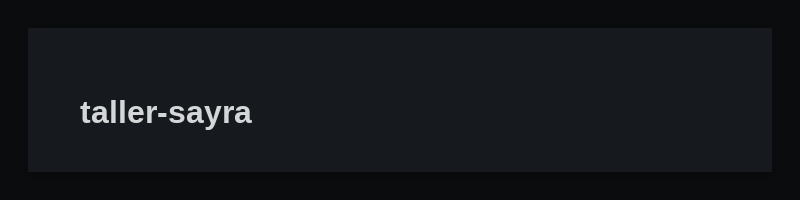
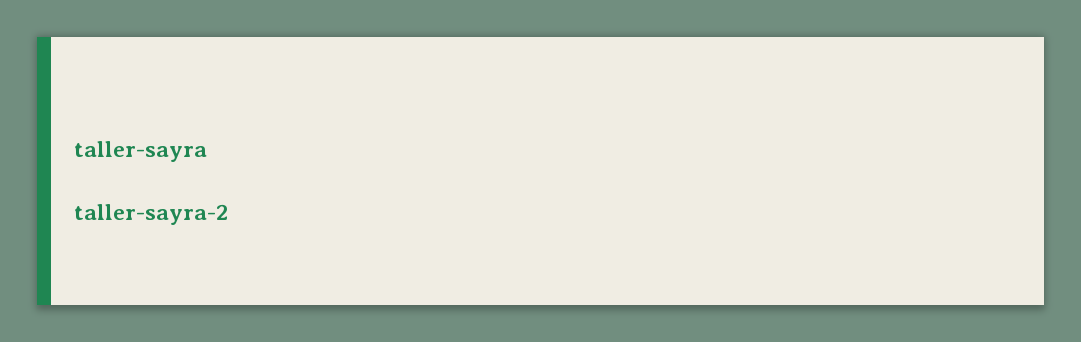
(252, 115) none -> [74,204,228,225] // taller-sayra-2

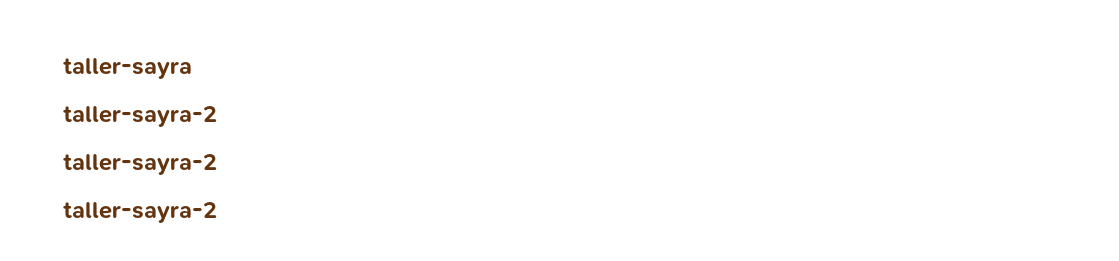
(228, 214) none -> [63,154,217,175] [63,202,217,223] // taller-sayra-2 // taller-sayra-2

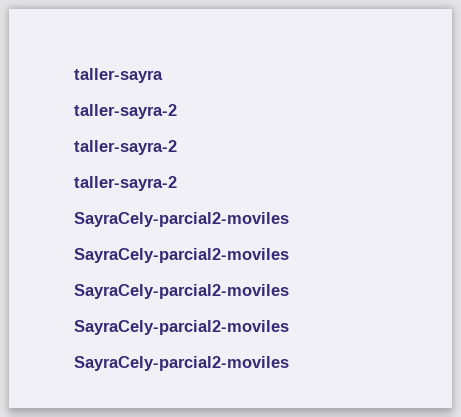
(217, 212) none -> [74,212,289,227] [74,248,289,263] [74,284,289,299] [74,320,289,335] [74,356,289,371] // SayraCely-parcial2-moviles // SayraCely-parcial2-moviles // SayraCely-parcial2-moviles // SayraCely-parcial2-moviles // SayraCely-parcial2-moviles

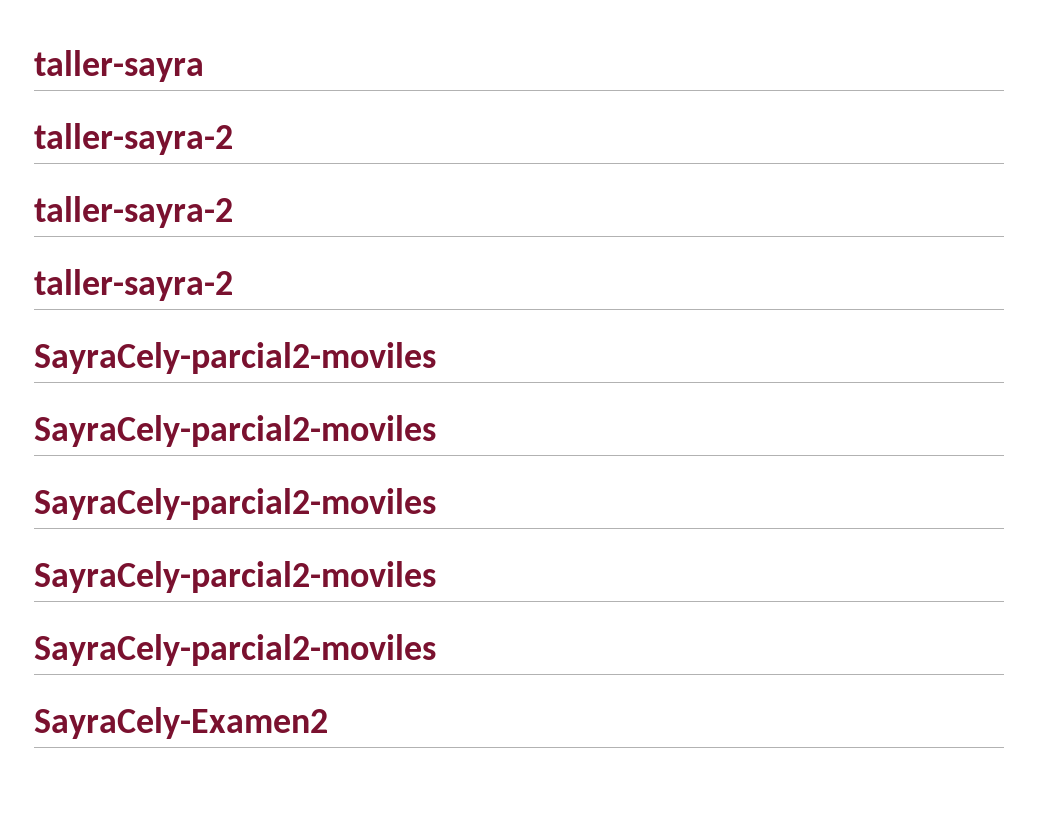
(289, 363) none -> [34,707,328,739] // SayraCely-Examen2

